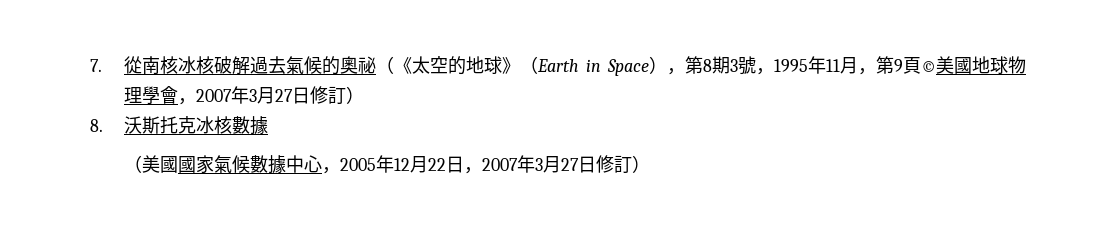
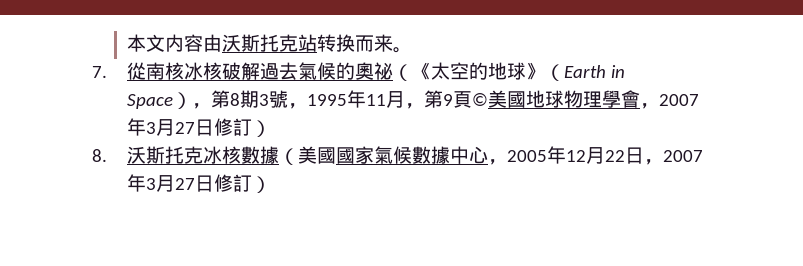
(90, 65) none -> [127,34,413,53] 本文内容由沃斯托克站转换而来。 //
(269, 125) // -> (280, 155) none

